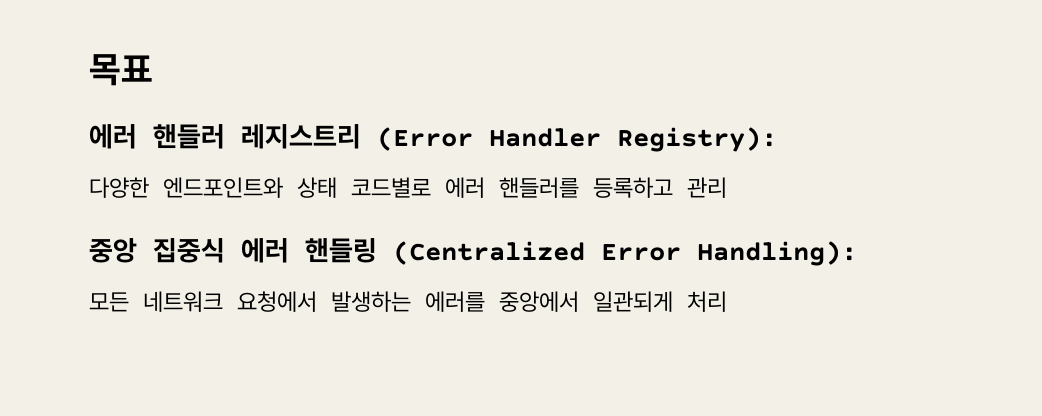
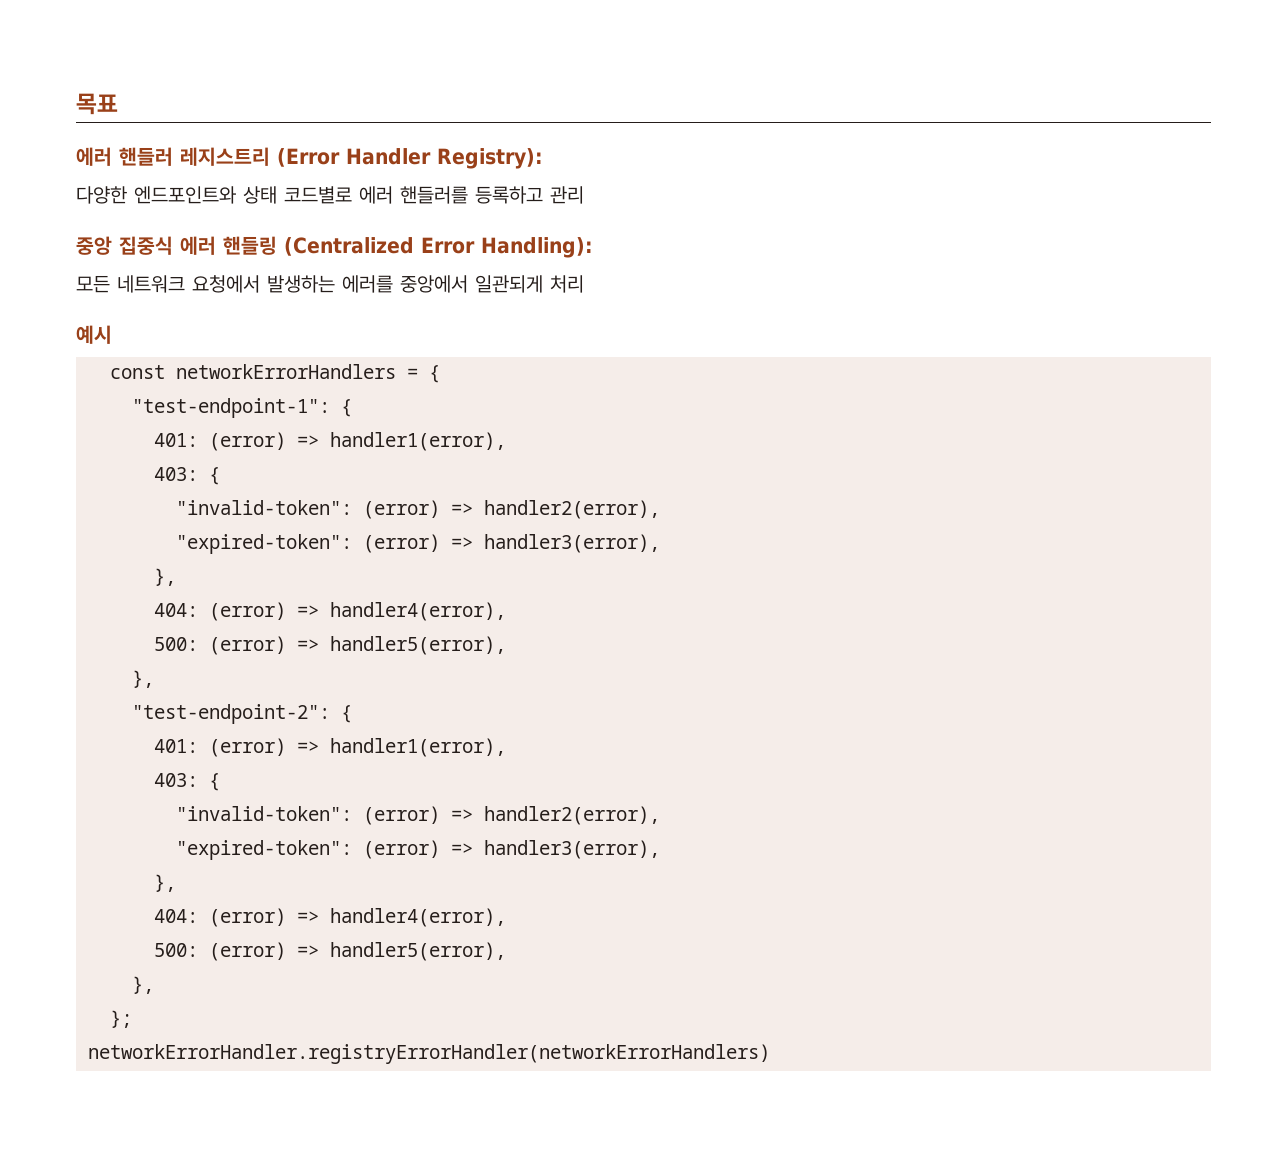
(727, 301) none -> [76,325,112,344] [110,364,440,383] [132,398,352,418] [154,432,506,451] [154,467,220,485] [176,500,660,519] [176,534,660,554] [154,568,176,586] [154,602,506,621] [154,636,506,655] [132,670,154,688] [132,704,352,724] [154,738,506,757] [154,773,220,791] [176,806,660,825] [176,840,660,860] [154,874,176,892] [154,908,506,927] [154,942,506,961] [132,976,154,994] [110,1010,132,1028] [88,1044,770,1064] // 예시 // const networkErrorHandlers = { // "test-endpoint-1": { // 401: (error) => handler1(error), // 403: { // "invalid-token": (error) => handler2(error), // "expired-token": (error) => handler3(error), // }, // 404: (error) => handler4(error), // 500: (error) => handler5(error), // }, // "test-endpoint-2": { // 401: (error) => handler1(error), // 403: { // "invalid-token": (error) => handler2(error), // "expired-token": (error) => handler3(error), // }, // 404: (error) => handler4(error), // 500: (error) => handler5(error), // }, // }; // networkErrorHandler.registryErrorHandler(networkErrorHandlers)

